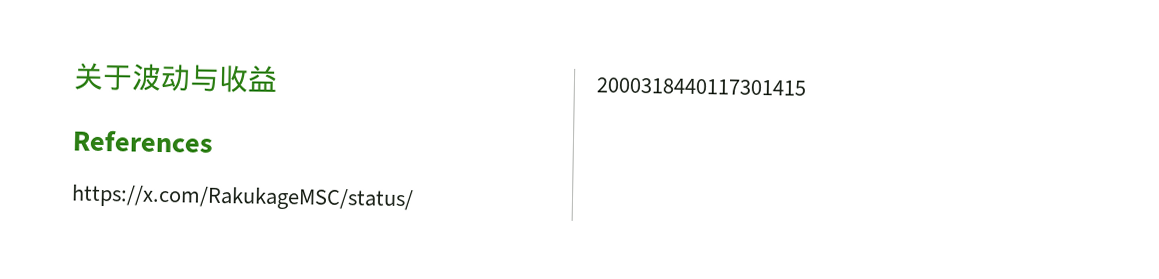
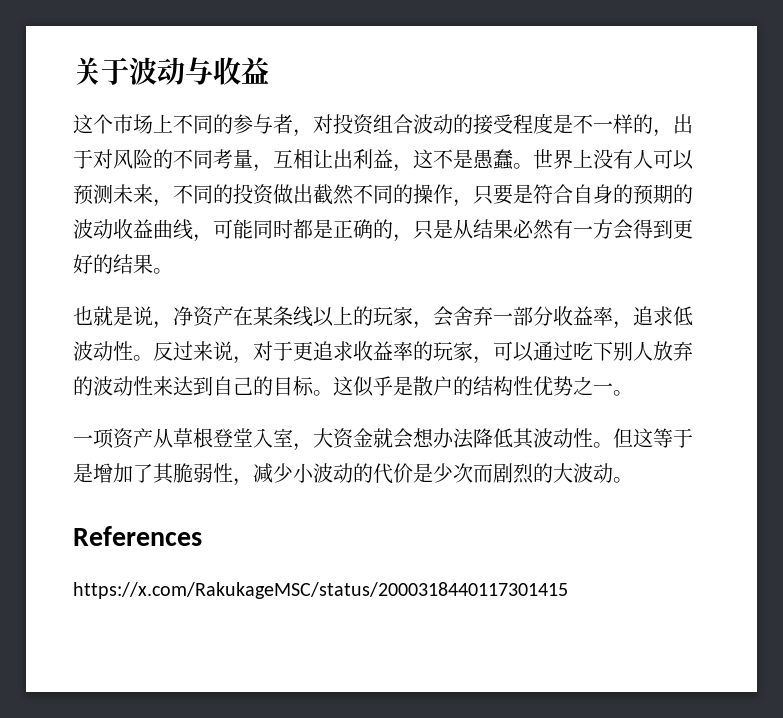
(278, 79) none -> [73,113,693,137] [73,149,694,172] [73,184,693,207] [73,219,693,242] [73,254,173,274] [73,306,693,329] [73,341,693,364] [73,376,633,397] [73,428,693,451] [73,463,633,486] // 这个市场上不同的参与者，对投资组合波动的接受程度是不一样的，出于对风险的不同考量，互相让出利益，这不是愚蠢。世界上没有人可以预测未来，不同的投资做出截然不同的操作，只要是符合自身的预期的波动收益曲线，可能同时都是正确的，只是从结果必然有一方会得到更好的结果。 // 也就是说，净资产在某条线以上的玩家，会舍弃一部分收益率，追求低波动性。反过来说，对于更追求收益率的玩家，可以通过吃下别人放弃的波动性来达到自己的目标。这似乎是散户的结构性优势之一。 // 一项资产从草根登堂入室，大资金就会想办法降低其波动性。但这等于是增加了其脆弱性，减少小波动的代价是少次而剧烈的大波动。

